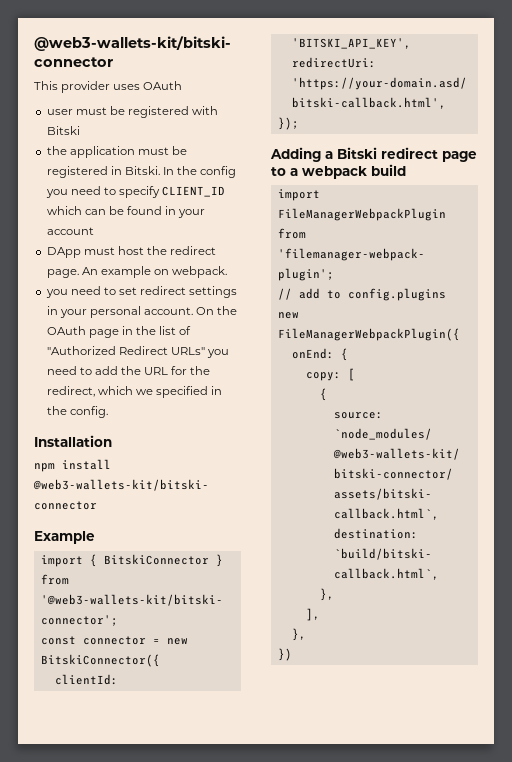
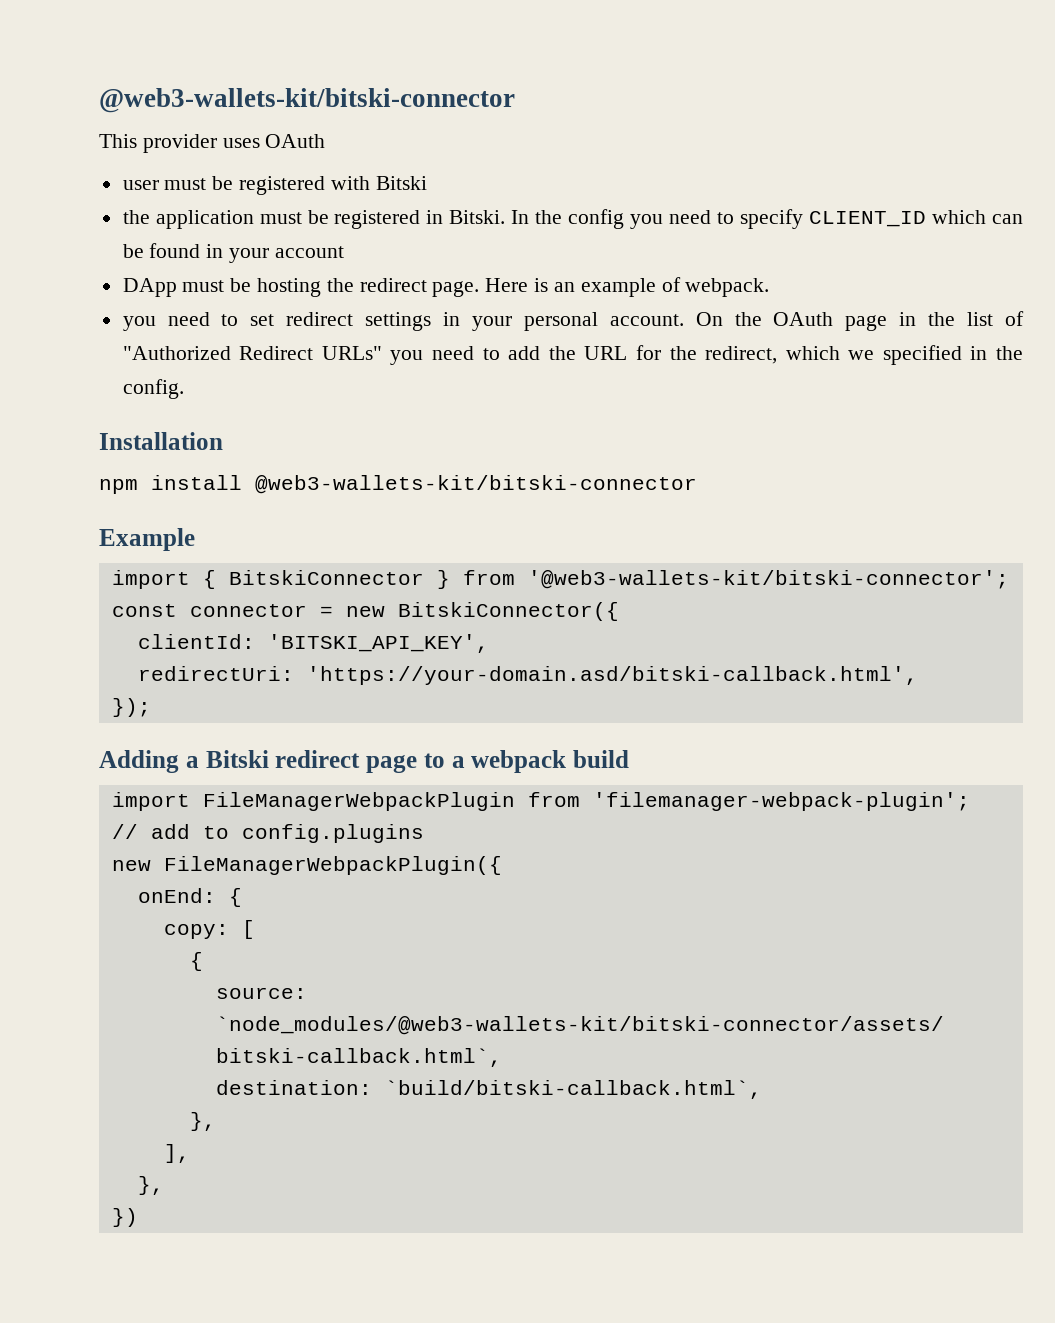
[117,246,144,255] host -> [230,278,322,297] be hosting
[81,266,169,278] An example on -> [485,277,681,297] Here is an example of

